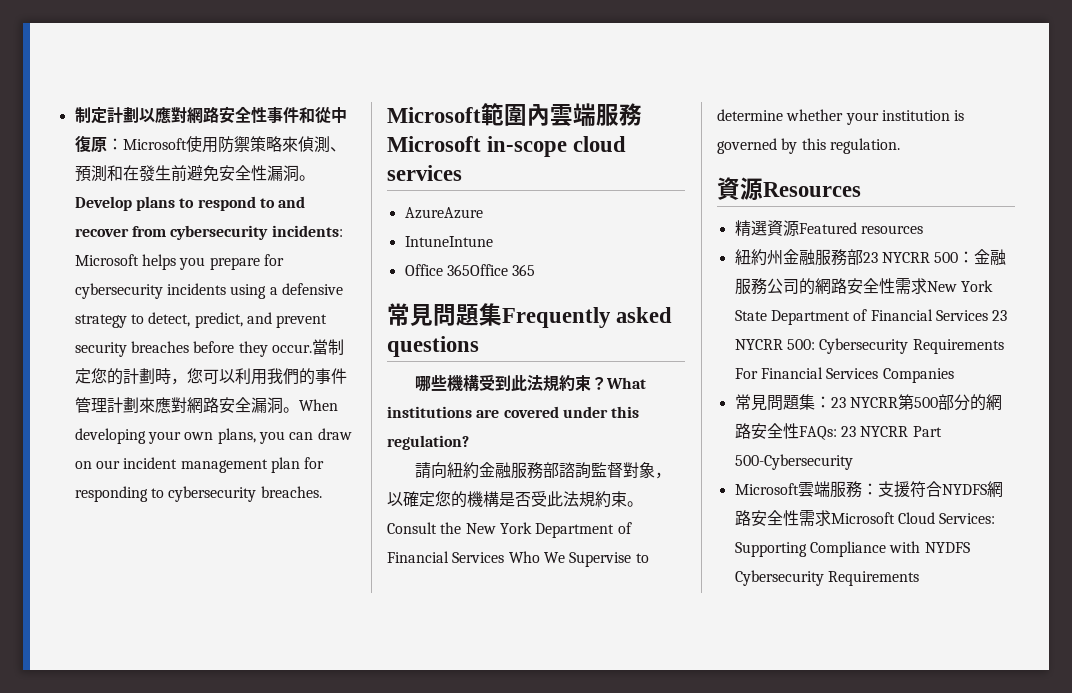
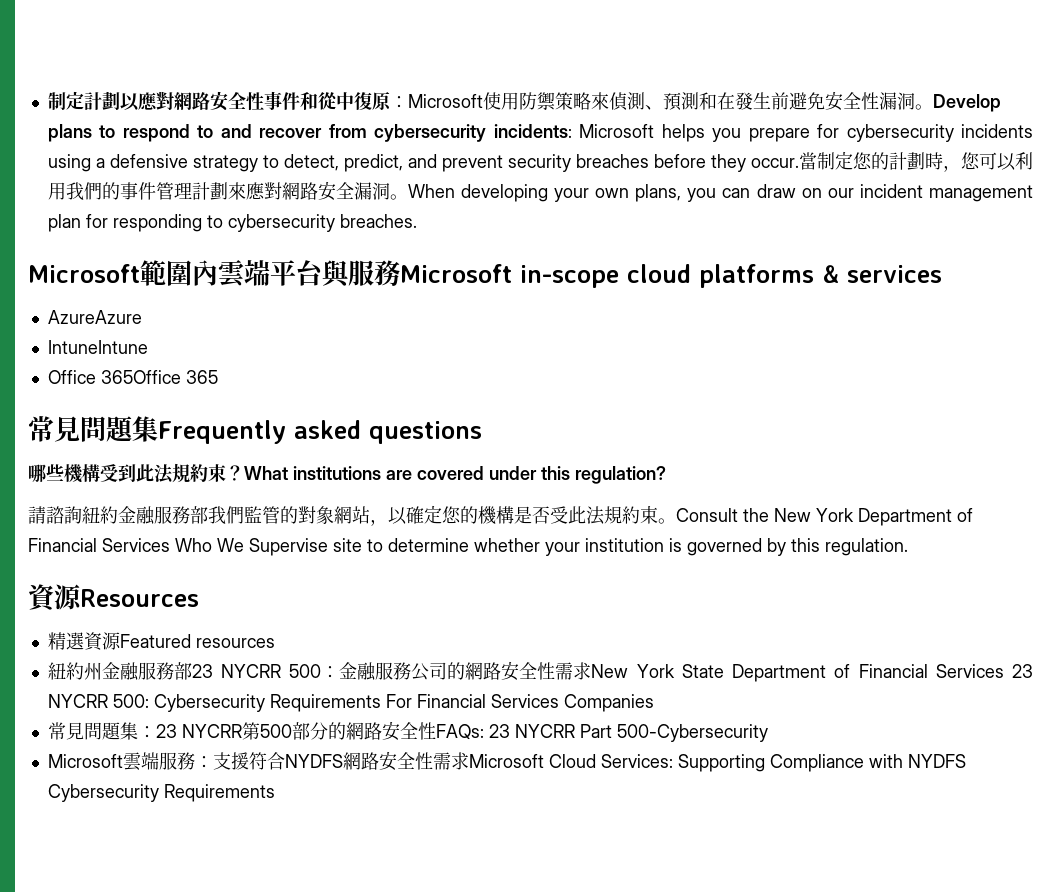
(596, 114) none -> [270,260,351,288] 平台與
(627, 144) none -> [699,264,839,288] platforms &
[430,462,447,478] 向 -> [46,506,82,524] 諮詢
[558,462,655,479] 諮詢監督對象 -> [208,506,370,524] 我們監管的對象網站
(632, 559) none -> [333,538,362,552] site

